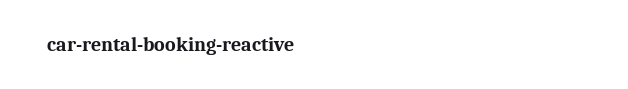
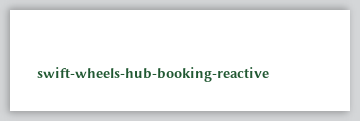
[47,36,294,55] car-rental-booking-reactive -> [37,67,269,82] swift-wheels-hub-booking-reactive

